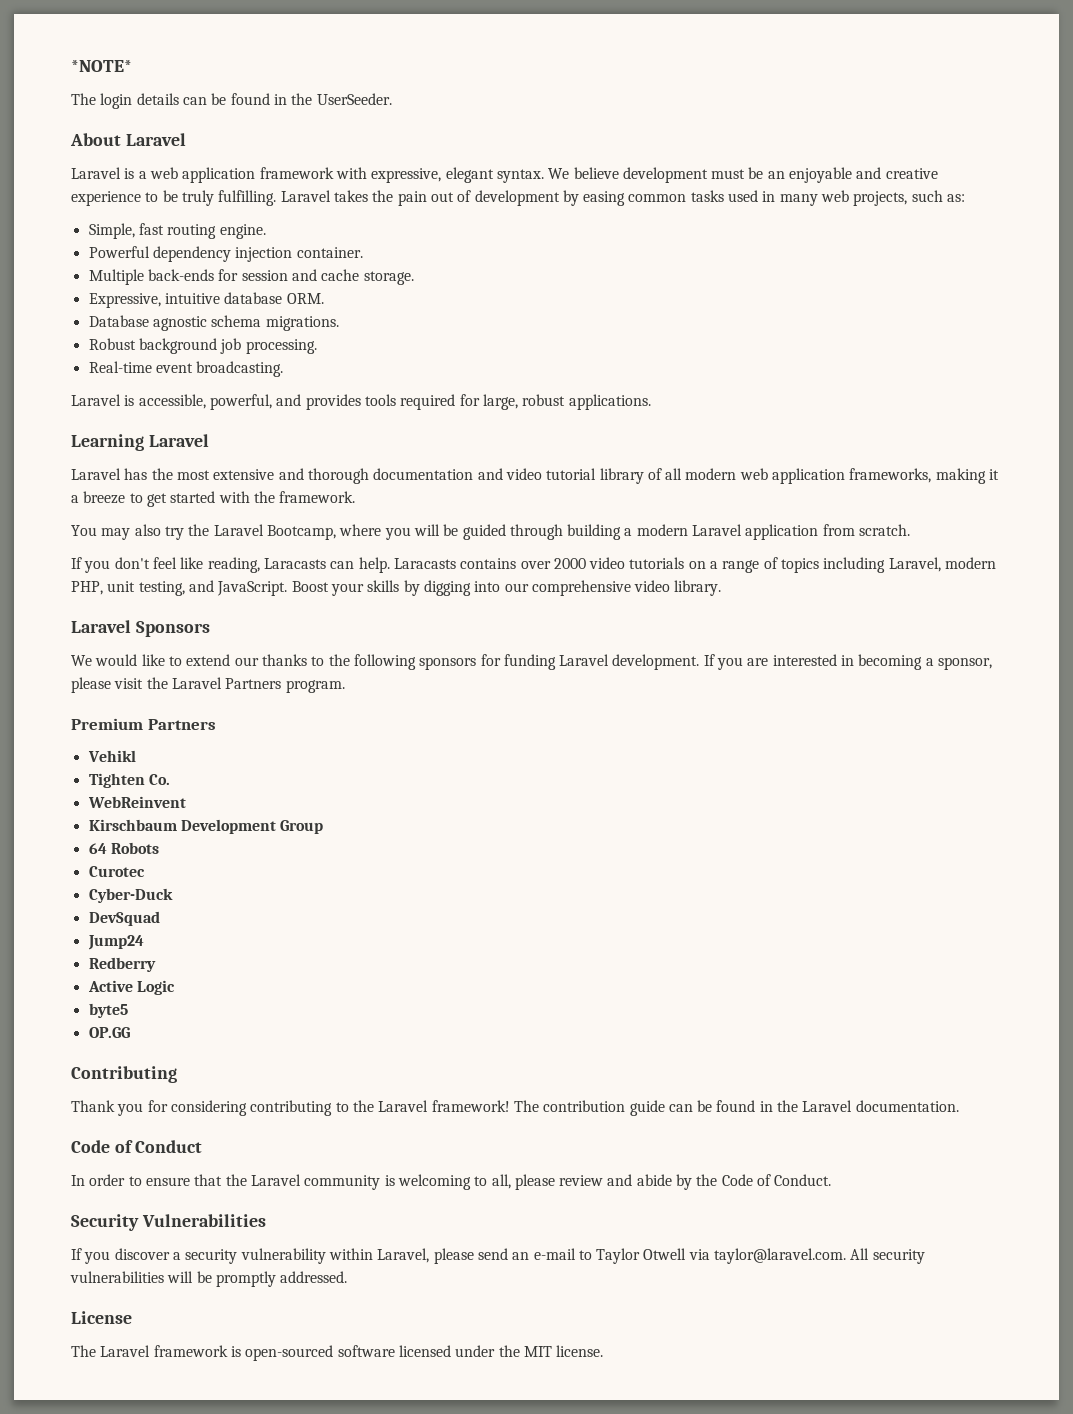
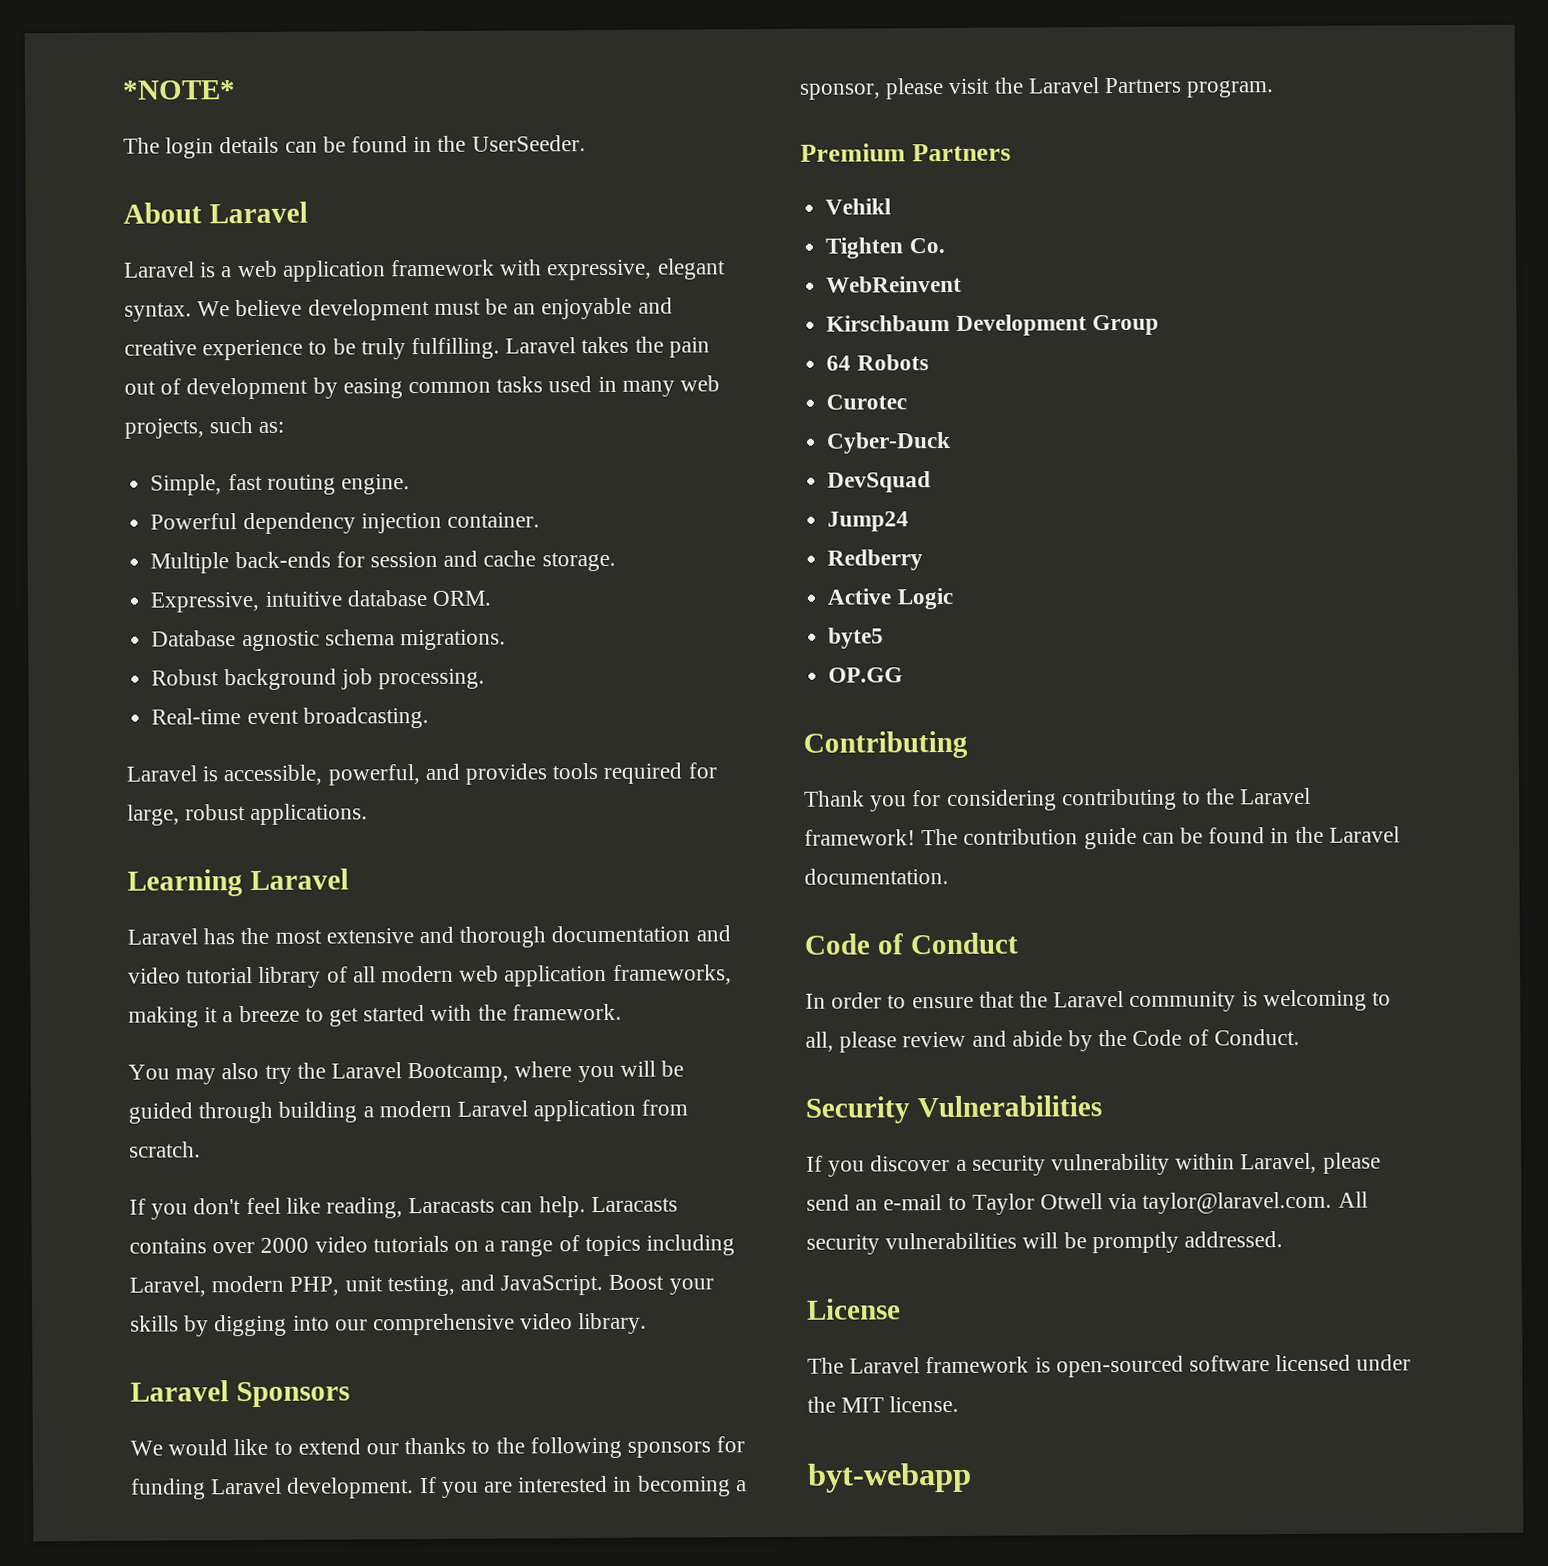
(604, 1351) none -> [807,1462,972,1493] // byt-webapp

